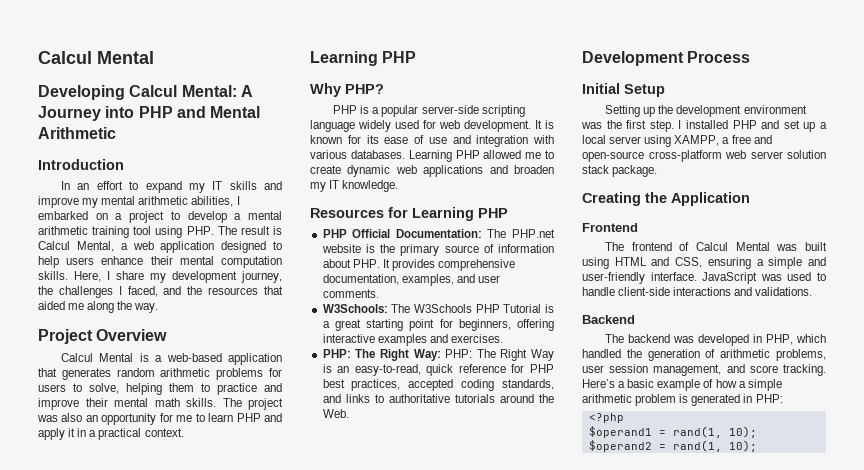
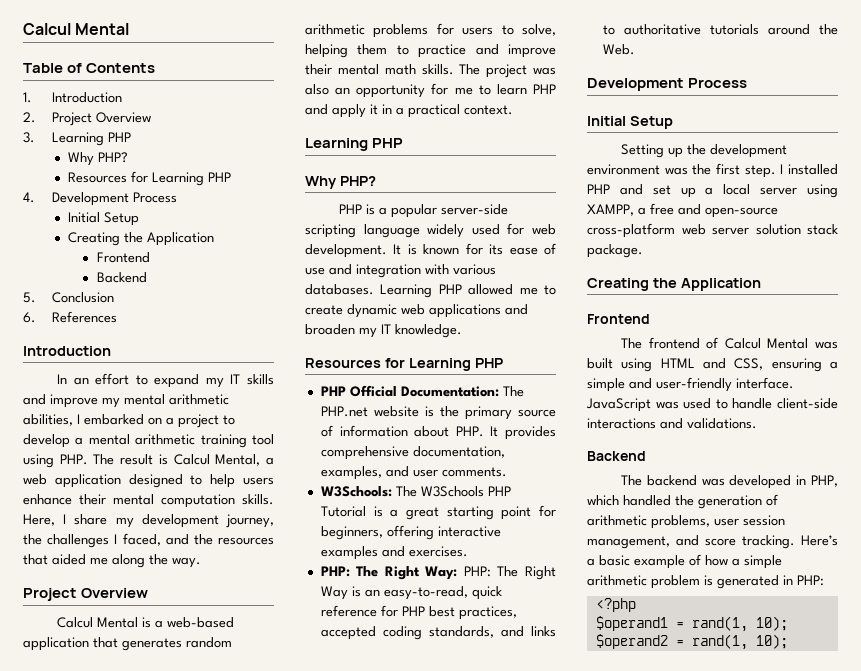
[38,85,253,100] [38,106,261,121] [38,127,116,139] Developing Calcul Mental: A Journey into PHP and Mental Arithmetic -> [23,63,156,73] [23,92,122,103] [23,112,151,126] [23,132,131,146] [67,152,128,166] [67,171,231,186] [23,192,177,206] [67,212,139,226] [67,232,214,246] [96,252,150,263] [96,272,147,283] [23,292,114,303] [23,311,117,323] Table of Contents // 1. Introduction // 2. Project Overview // 3. Learning PHP // Why PHP? // Resources for Learning PHP // 4. Development Process // Initial Setup // Creating the Application // Frontend // Backend // 5. Conclusion // 6. References

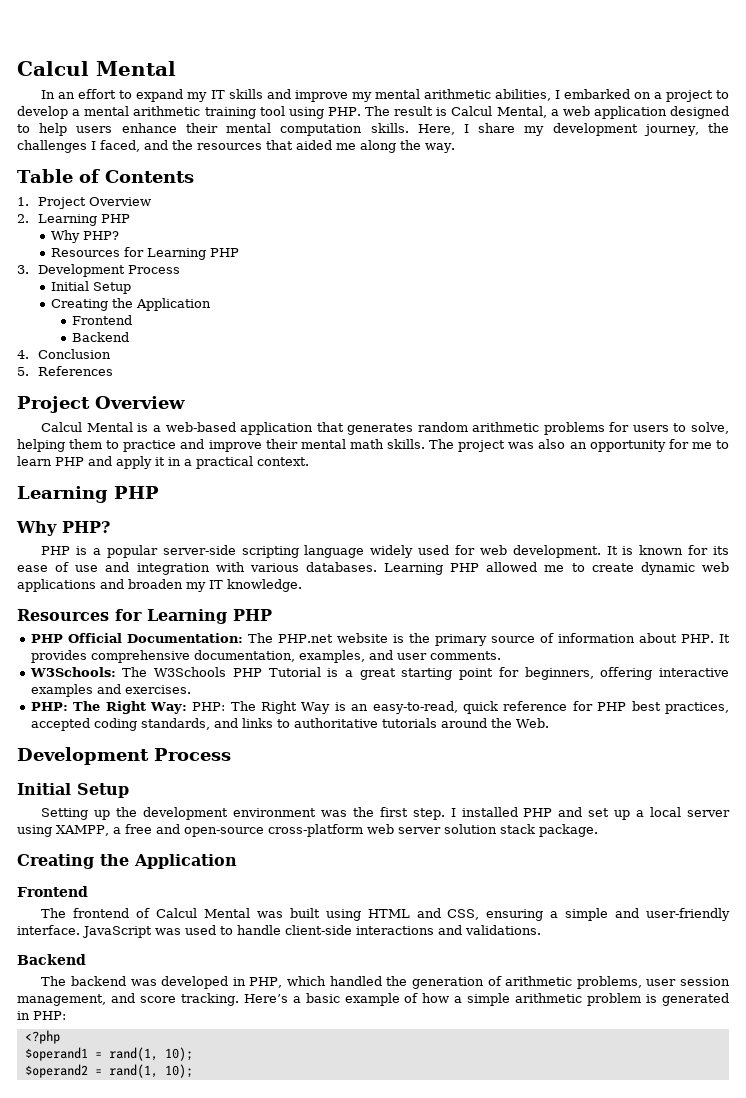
[23,23,130,35] [23,63,156,73] [23,92,122,103] [23,112,151,126] [23,132,131,146] [67,152,128,166] [67,171,231,186] [23,192,177,206] [67,212,139,226] [67,232,214,246] [96,252,150,263] [96,272,147,283] [23,292,114,303] [23,311,117,323] [23,346,111,356] Calcul Mental // Table of Contents // 1. Introduction // 2. Project Overview // 3. Learning PHP // Why PHP? // Resources for Learning PHP // 4. Development Process // Initial Setup // Creating the Application // Frontend // Backend // 5. Conclusion // 6. References // Introduction -> [17,61,176,76] Calcul Mental
(201, 562) none -> [17,169,194,183] [17,197,151,209] [17,214,130,226] [51,230,120,243] [51,247,240,260] [17,264,180,277] [51,281,132,294] [51,298,212,311] [72,315,133,325] [72,332,130,342] [17,349,111,359] [17,366,113,376] // Table of Contents // 1. Project Overview // 2. Learning PHP // Why PHP? // Resources for Learning PHP // 3. Development Process // Initial Setup // Creating the Application // Frontend // Backend // 4. Conclusion // 5. References

